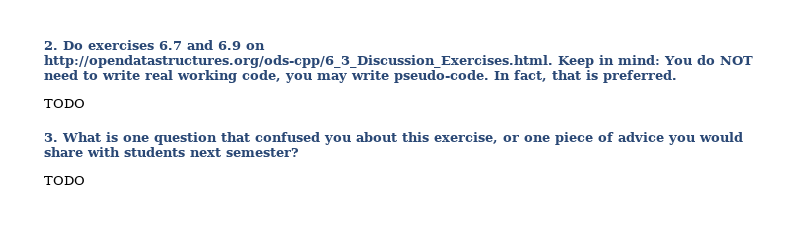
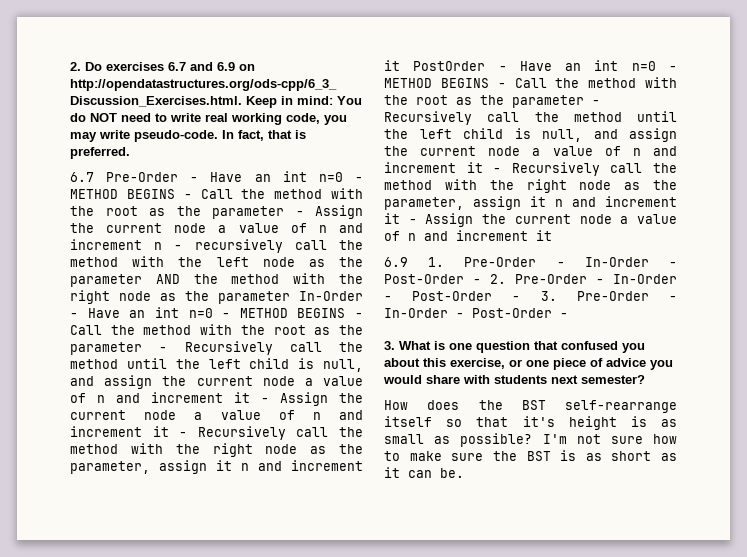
[44,99,85,108] TODO -> [70,171,363,182] [70,188,363,199] [70,205,363,219] [70,223,363,233] [70,239,363,253] [70,256,363,267] [70,273,363,287] [70,290,363,304] [70,307,363,318] [70,324,364,335] [70,341,363,355] [70,358,364,372] [70,375,363,389] [70,392,363,406] [70,410,363,420] [70,426,363,440] [70,443,363,457] [70,460,363,474] [384,60,677,71] [384,77,677,88] [384,95,600,108] [384,111,677,125] [384,128,677,142] [384,146,677,156] [384,162,677,176] [384,179,677,193] [384,196,677,210] [384,213,677,227] [384,230,552,241] [384,257,677,267] [384,274,677,284] [384,291,677,301] [384,308,568,318] 6.7 Pre-Order - Have an int n=0 - METHOD BEGINS - Call the method with the root as the parameter - Assign the current node a value of n and increment n - recursively call the method with the left node as the parameter AND the method with the right node as the parameter In-Order - Have an int n=0 - METHOD BEGINS - Call the method with the root as the parameter - Recursively call the method until the left child is null, and assign the current node a value of n and increment it - Assign the current node a value of n and increment it - Recursively call the method with the right node as the parameter, assign it n and increment it PostOrder - Have an int n=0 - METHOD BEGINS - Call the method with the root as the parameter - Recursively call the method until the left child is null, and assign the current node a value of n and increment it - Recursively call the method with the right node as the parameter, assign it n and increment it - Assign the current node a value of n and increment it // 6.9 1. Pre-Order - In-Order - Post-Order - 2. Pre-Order - In-Order - Post-Order - 3. Pre-Order - In-Order - Post-Order -
[44,176,85,185] TODO -> [384,400,677,413] [384,416,677,430] [384,433,677,447] [384,450,677,461] [384,467,464,478] How does the BST self-rearrange itself so that it's height is as small as possible? I'm not sure how to make sure the BST is as short as it can be.

